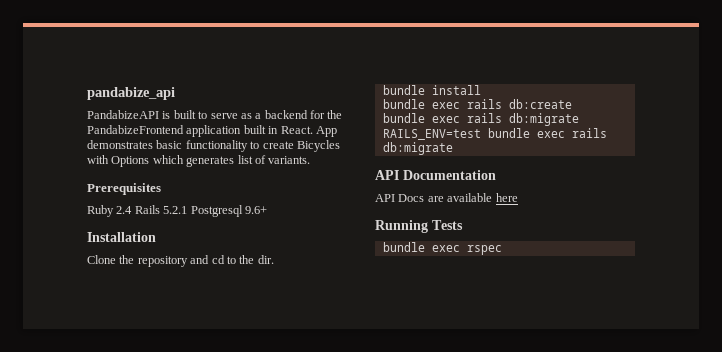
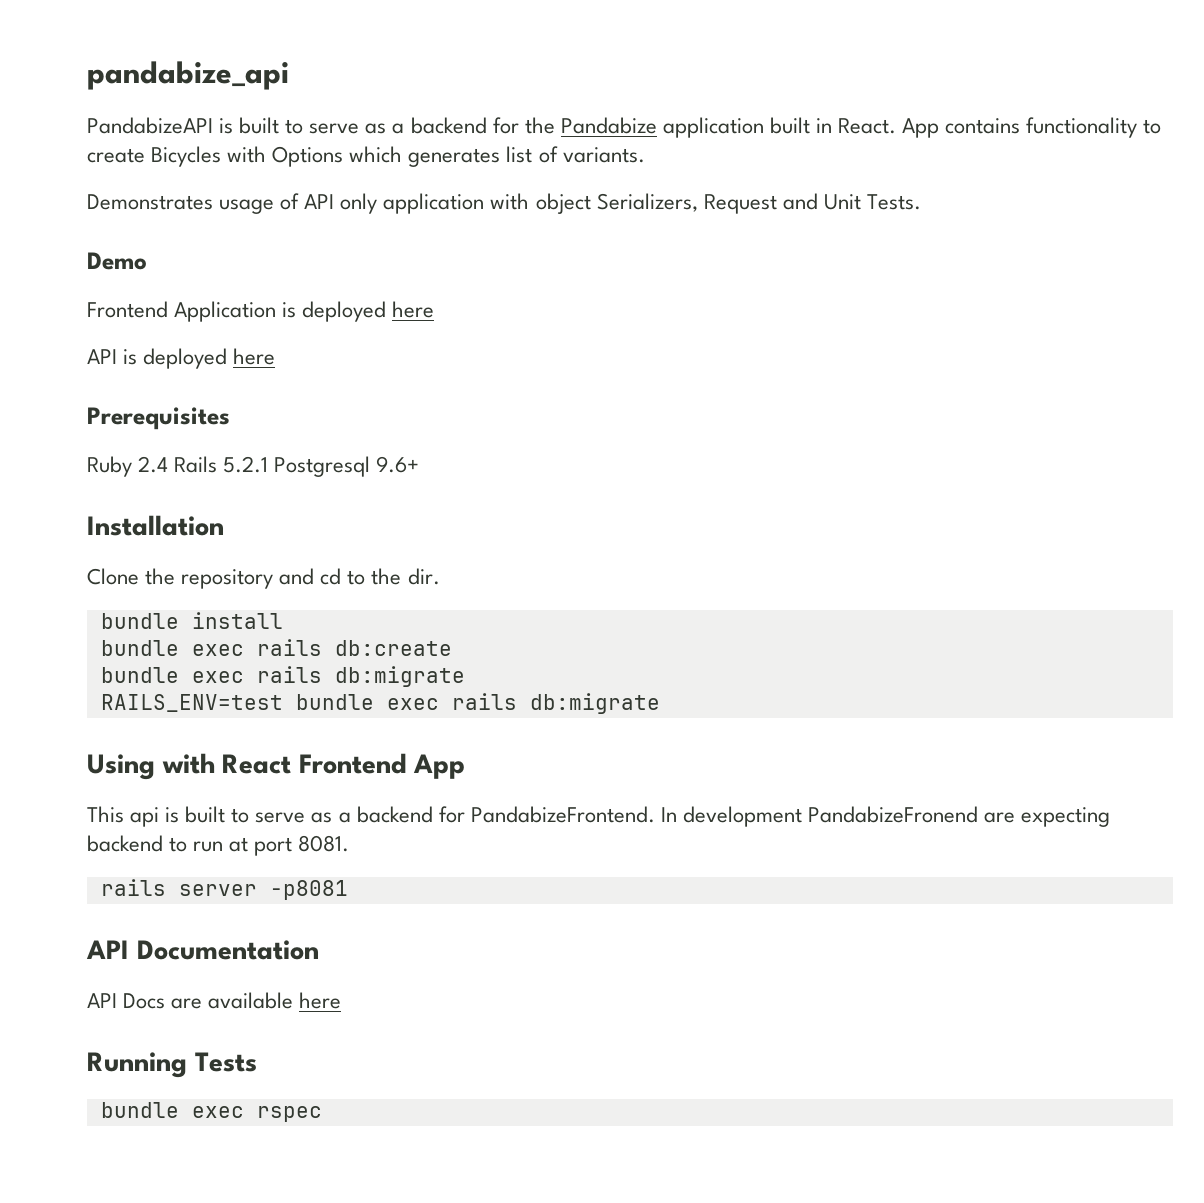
[87,125,184,134] PandabizeFrontend -> [560,117,657,134] Pandabize
[87,140,183,149] demonstrates basic -> [945,118,1021,134] contains
(311, 160) none -> [87,193,921,214] [87,252,147,270] [87,301,435,322] [87,348,276,369] // Demonstrates usage of API only application with object Serializers, Request and Unit Tests. // Demo // Frontend Application is deployed here // API is deployed here
(453, 148) none -> [87,753,466,780] [87,806,1111,827] [87,835,350,856] [100,879,348,900] // Using with React Frontend App // This api is built to serve as a backend for PandabizeFrontend. In development PandabizeFronend are expecting backend to run at port 8081. // rails server -p8081

